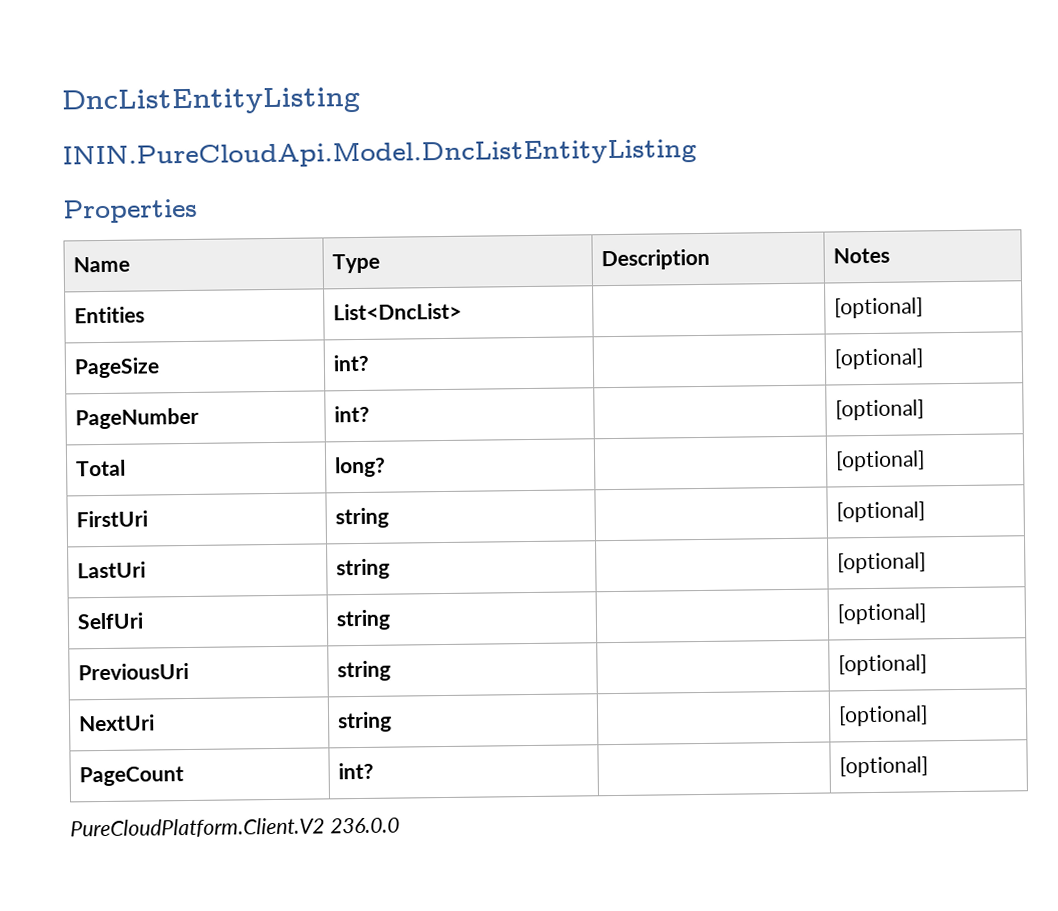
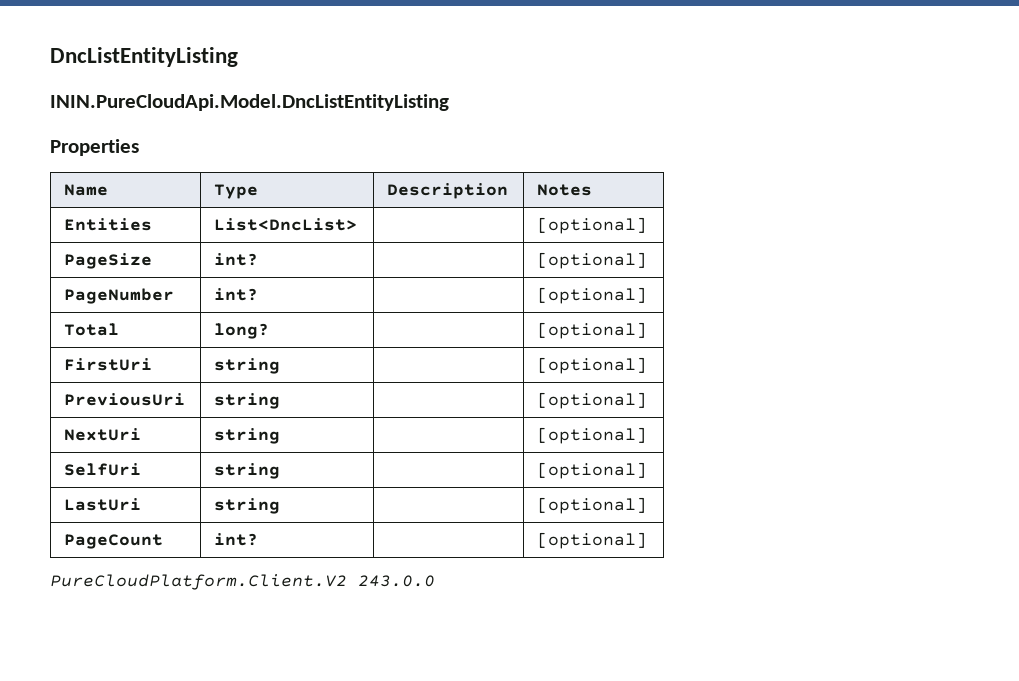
[76,561,146,579] [335,558,390,580] [836,552,926,574] [76,612,143,630] [335,609,391,631] [836,603,926,625] // LastUri | string | | [optional] // SelfUri | string | | [optional] -> (648, 365) none
(928, 716) none -> [64,463,142,476] [214,463,281,479] [537,462,648,479] [64,498,142,511] [214,498,281,514] [537,497,648,514] // SelfUri | string | | [optional] // LastUri | string | | [optional]
[329,817,400,834] 236.0.0 -> [358,575,435,587] 243.0.0

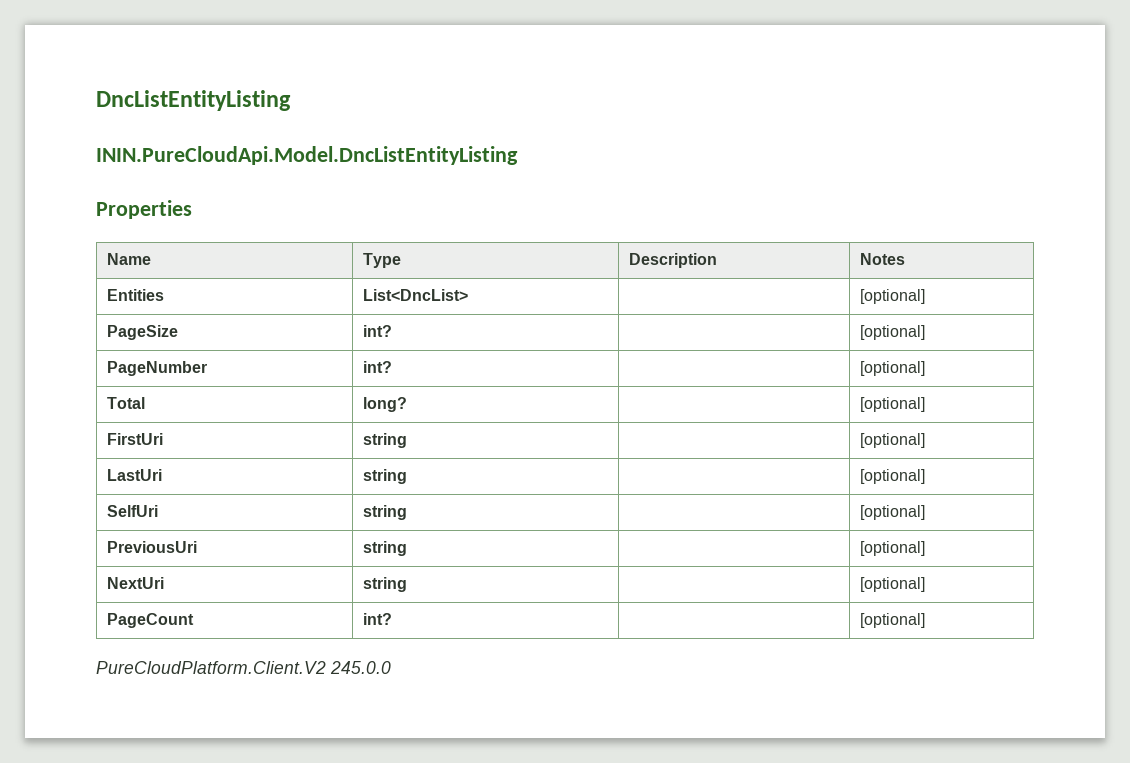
(648, 365) none -> [106,469,162,481] [362,469,407,484] [859,469,925,484] [106,505,158,517] [362,505,407,520] [859,505,925,520] // LastUri | string | | [optional] // SelfUri | string | | [optional]
[64,463,142,476] [214,463,281,479] [537,462,648,479] [64,498,142,511] [214,498,281,514] [537,497,648,514] // SelfUri | string | | [optional] // LastUri | string | | [optional] -> (925, 584) none
[358,575,435,587] 243.0.0 -> [330,661,391,674] 245.0.0

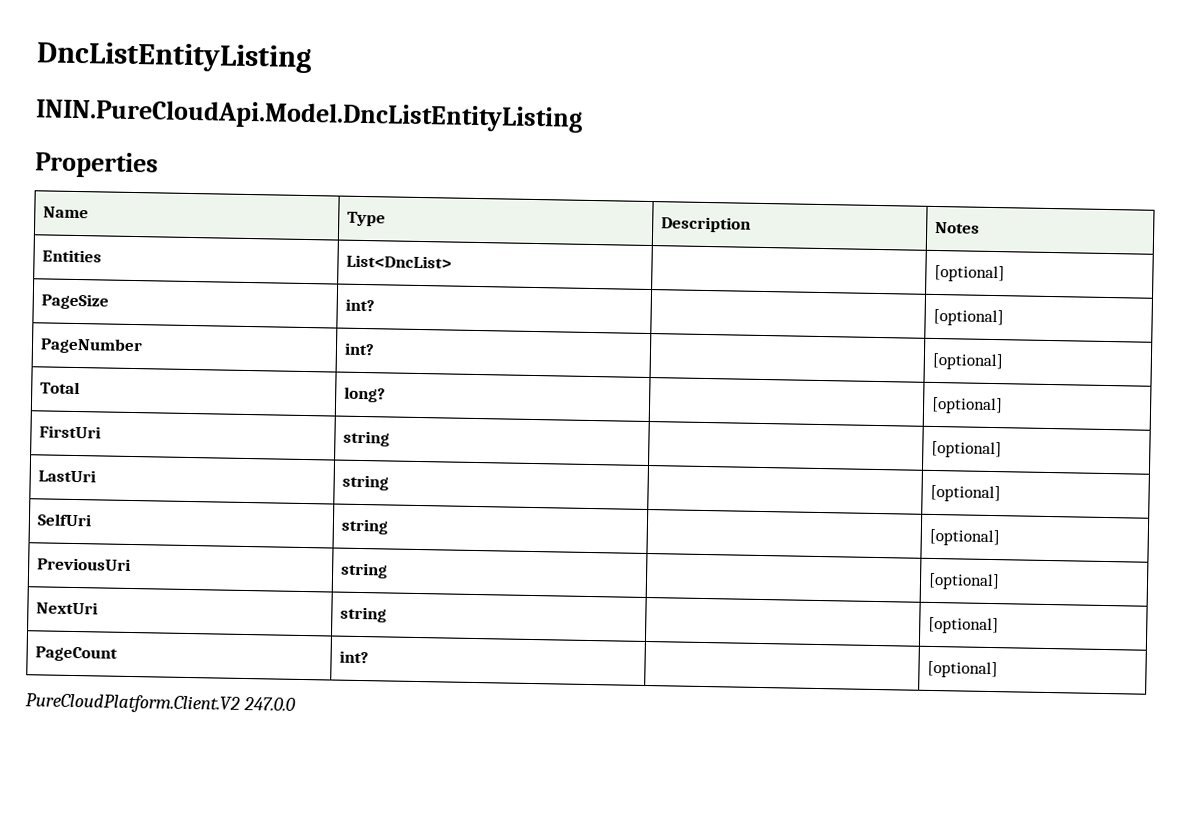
[330,661,391,674] 245.0.0 -> [243,696,297,711] 247.0.0

